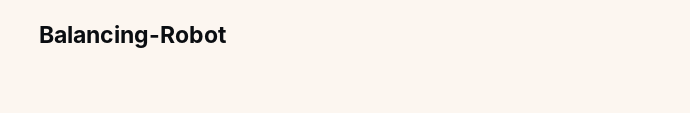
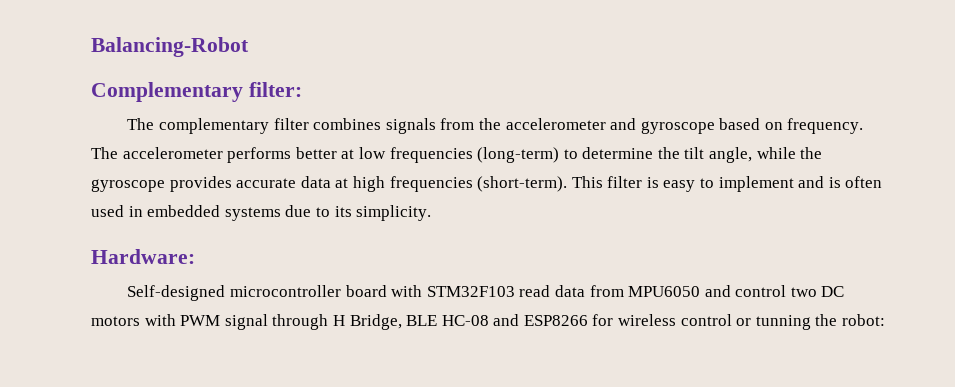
(227, 36) none -> [91,82,302,102] [127,118,864,134] [91,147,823,163] [91,176,883,192] [91,205,432,221] [91,249,195,264] [127,285,845,301] [91,314,886,330] // Complementary filter: // The complementary filter combines signals from the accelerometer and gyroscope based on frequency. The accelerometer performs better at low frequencies (long-term) to determine the tilt angle, while the gyroscope provides accurate data at high frequencies (short-term). This filter is easy to implement and is often used in embedded systems due to its simplicity. // Hardware: // Self-designed microcontroller board with STM32F103 read data from MPU6050 and control two DC motors with PWM signal through H Bridge, BLE HC-08 and ESP8266 for wireless control or tunning the robot:

